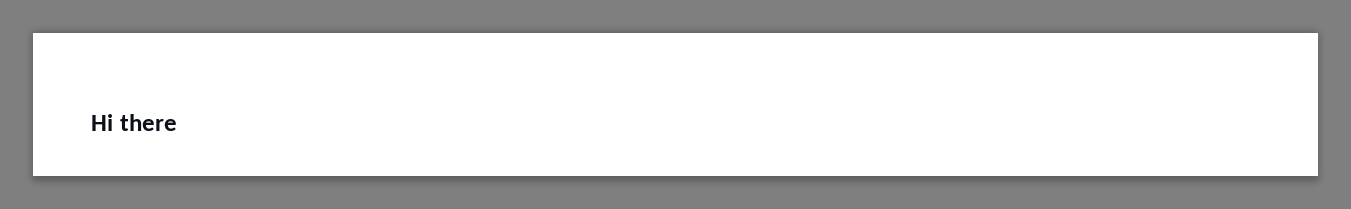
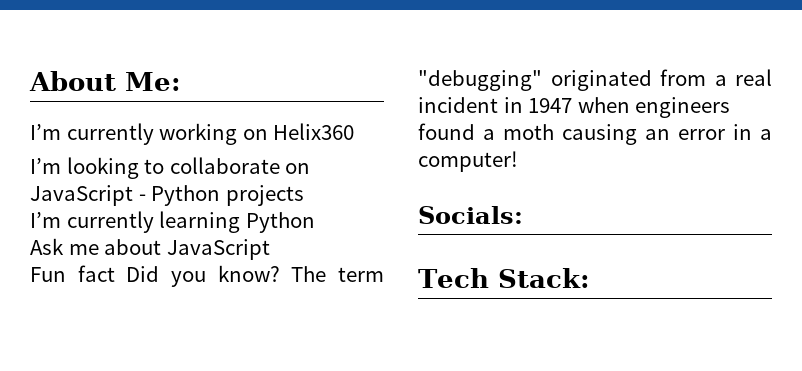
[91,114,177,131] Hi there -> [29,71,181,91] [30,123,355,145] [30,157,311,179] [30,185,304,206] [30,211,315,233] [30,238,270,260] [30,265,385,287] [418,69,772,91] [418,97,731,118] [418,123,772,145] [418,151,518,172] [418,206,523,224] [418,268,590,288] About Me: // I’m currently working on Helix360 // I’m looking to collaborate on JavaScript - Python projects // I’m currently learning Python // Ask me about JavaScript // Fun fact Did you know? The term "debugging" originated from a real incident in 1947 when engineers found a moth causing an error in a computer! // Socials: // Tech Stack:

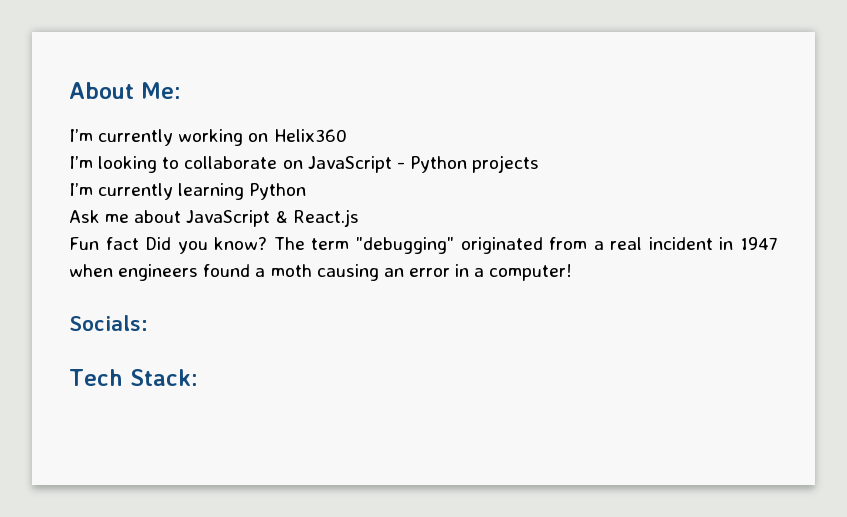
(270, 249) none -> [275,209,359,227] & React.js

